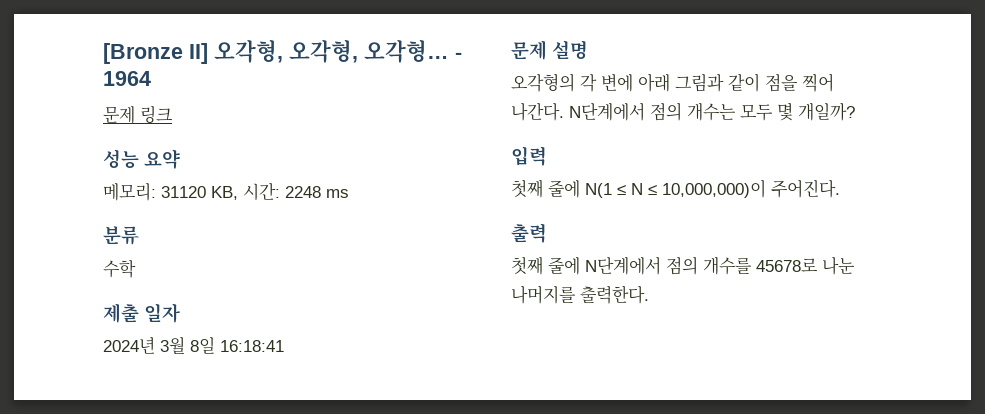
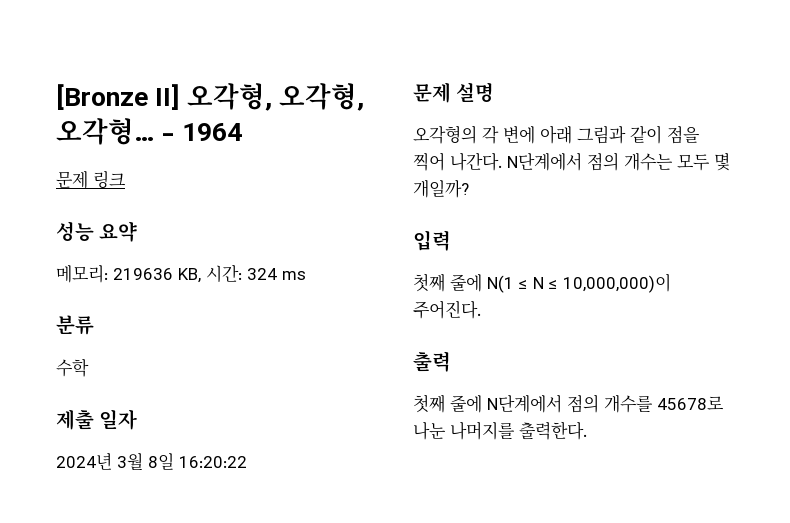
[161,186,206,198] 31120 -> [113,268,173,280] 219636
[285,186,321,198] 2248 -> [247,268,277,280] 324
[220,340,284,352] 16:18:41 -> [179,456,247,468] 16:20:22

